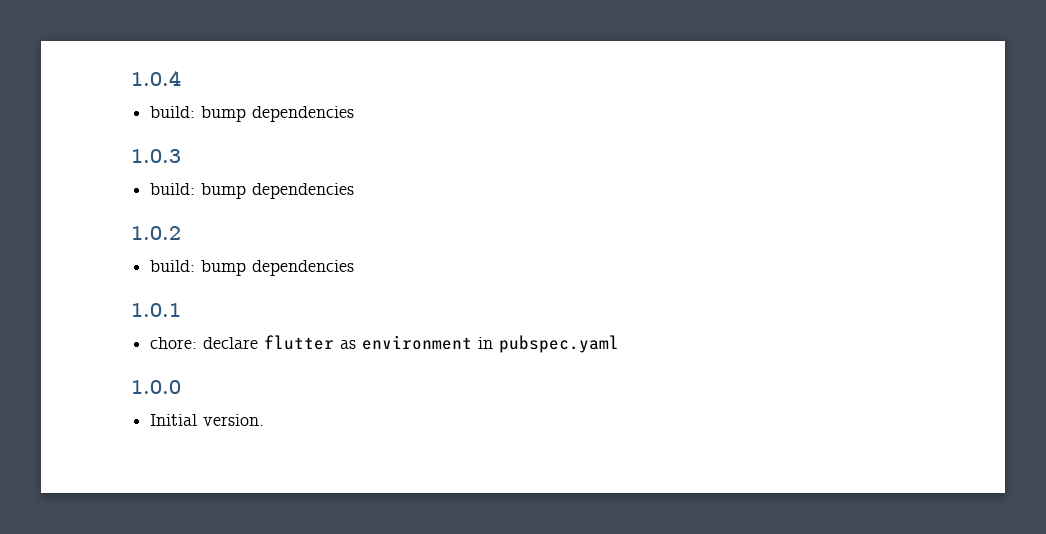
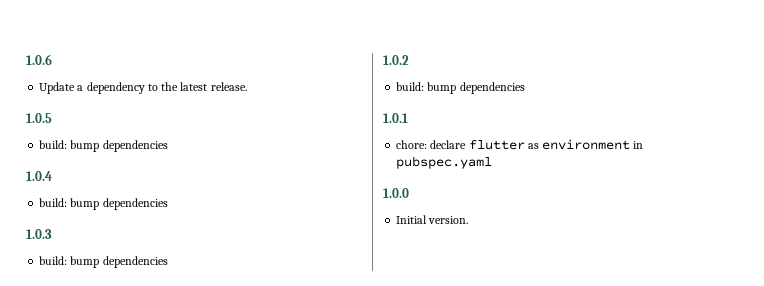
(131, 78) none -> [26,54,52,65] [39,82,247,94] [26,113,52,123] [39,140,168,152] 1.0.6 // Update a dependency to the latest release. // 1.0.5 // build: bump dependencies //

